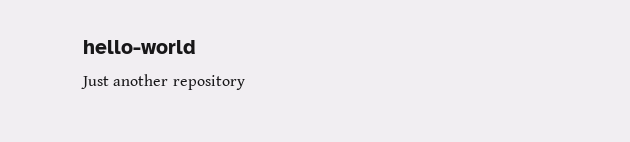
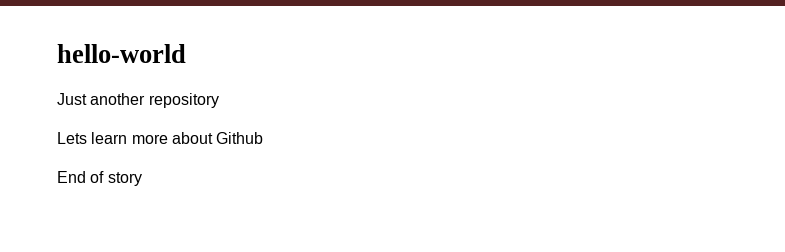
(245, 82) none -> [57,132,264,144] [57,171,142,186] // Lets learn more about Github // End of story

